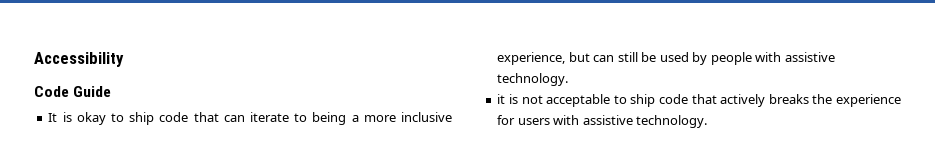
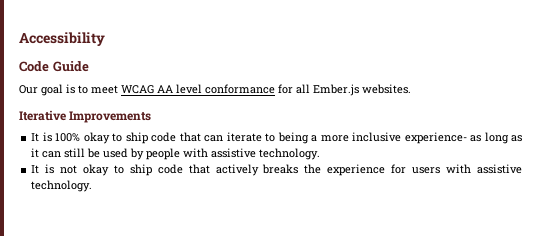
[48,112,72,122] // It is -> [19,84,411,96] [19,110,152,123] [31,132,81,142] // Our goal is to meet WCAG AA level conformance for all Ember.js websites. // Iterative Improvements // It is 100%
[497,52,590,65] experience, but -> [404,132,523,144] [31,148,40,158] experience- as long as it
[497,94,506,104] it -> [31,165,40,174] It
[546,94,611,107] acceptable -> [82,164,109,176] okay

